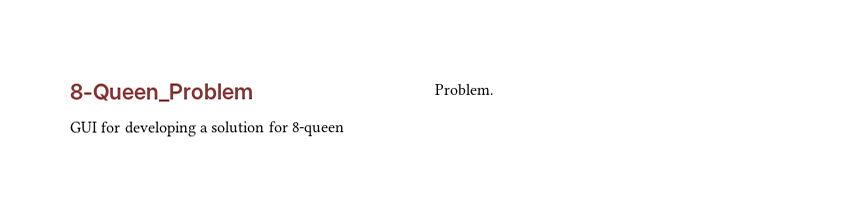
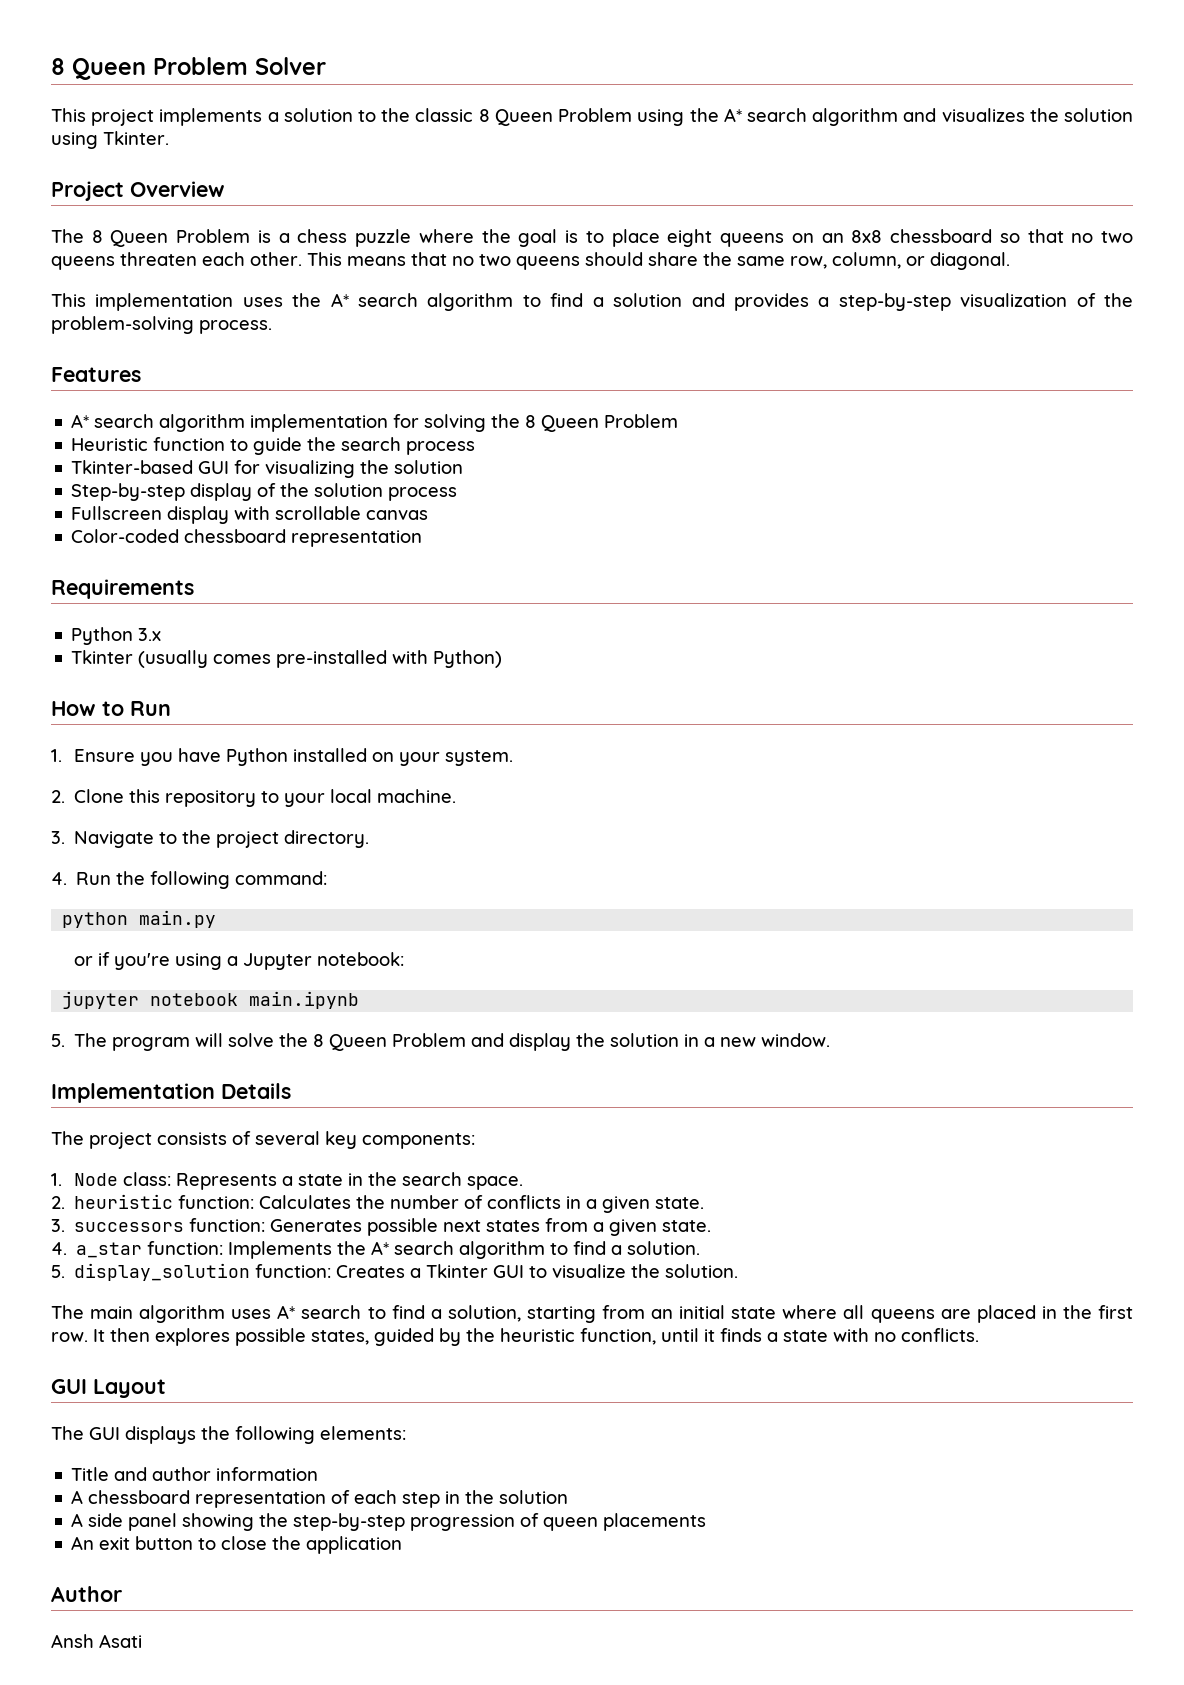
[69,83,253,103] [70,121,345,137] [434,83,494,96] 8-Queen_Problem // GUI for developing a solution for 8-queen Problem. -> [51,57,326,80] [51,108,1133,126] [51,131,169,149] [51,181,225,201] [51,229,1133,247] [51,252,1010,270] [51,293,1133,311] [51,316,272,334] [51,367,141,382] [71,414,679,432] [71,437,476,455] [71,460,464,478] [71,483,458,501] [71,506,429,524] [71,529,423,547] [51,579,194,599] [71,627,162,645] [71,650,503,668] [51,701,171,716] [51,748,514,766] [51,789,457,807] [51,830,370,848] [51,871,328,889] [62,910,217,928] [74,952,405,970] [62,991,360,1009] [51,1033,831,1051] [51,1083,291,1103] [51,1131,475,1149] [51,1172,524,1190] [51,1194,705,1213] [51,1218,712,1236] [51,1241,701,1259] [51,1263,739,1281] [51,1305,1133,1323] [51,1328,979,1346] [51,1379,166,1398] [51,1426,406,1444] [71,1467,319,1481] [71,1490,569,1508] [71,1513,707,1531] [71,1536,403,1554] [51,1586,122,1602] [51,1634,142,1648] 8 Queen Problem Solver // This project implements a solution to the classic 8 Queen Problem using the A* search algorithm and visualizes the solution using Tkinter. // Project Overview // The 8 Queen Problem is a chess puzzle where the goal is to place eight queens on an 8x8 chessboard so that no two queens threaten each other. This means that no two queens should share the same row, column, or diagonal. // This implementation uses the A* search algorithm to find a solution and provides a step-by-step visualization of the problem-solving process. // Features // A* search algorithm implementation for solving the 8 Queen Problem // Heuristic function to guide the search process // Tkinter-based GUI for visualizing the solution // Step-by-step display of the solution process // Fullscreen display with scrollable canvas // Color-coded chessboard representation // Requirements // Python 3.x // Tkinter (usually comes pre-installed with Python) // How to Run // 1. Ensure you have Python installed on your system. // 2. Clone this repository to your local machine. // 3. Navigate to the project directory. // 4. Run the following command: // python main.py // or if you're using a Jupyter notebook: // jupyter notebook main.ipynb // 5. The program will solve the 8 Queen Problem and display the solution in a new window. // Implementation Details // The project consists of several key components: // 1. Node class: Represents a state in the search space. // 2. heuristic function: Calculates the number of conflicts in a given state. // 3. successors function: Generates possible next states from a given state. // 4. a_star function: Implements the A* search algorithm to find a solution. // 5. display_solution function: Creates a Tkinter GUI to visualize the solution. // The main algorithm uses A* search to find a solution, starting from an initial state where all queens are placed in the first row. It then explores possible states, guided by the heuristic function, until it finds a state with no conflicts. // GUI Layout // The GUI displays the following elements: // Title and author information // A chessboard representation of each step in the solution // A side panel showing the step-by-step progression of queen placements // An exit button to close the application // Author // Ansh Asati

